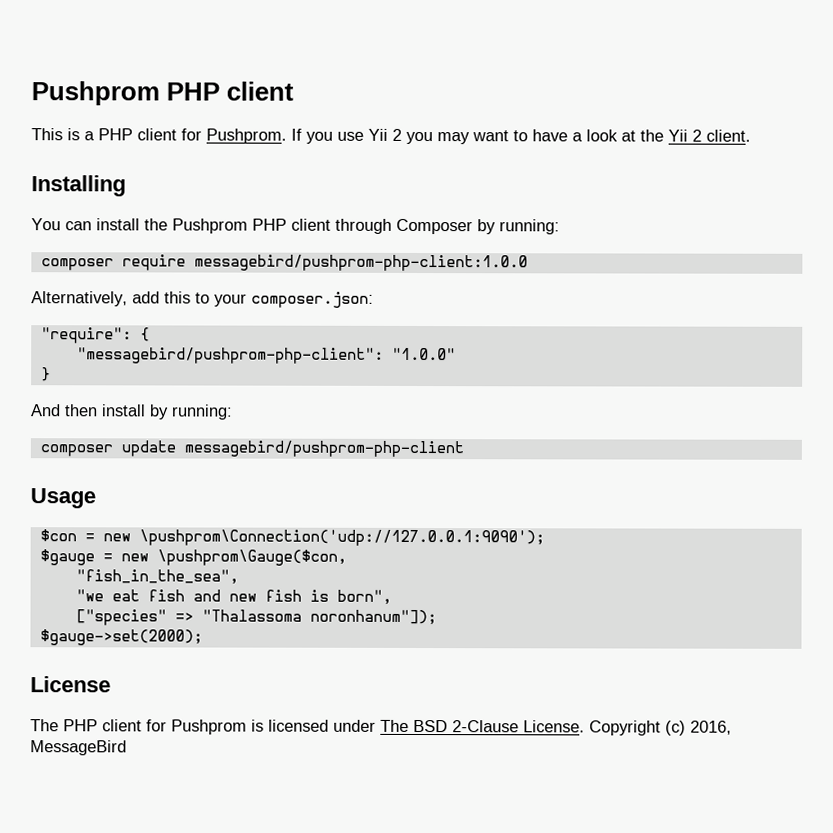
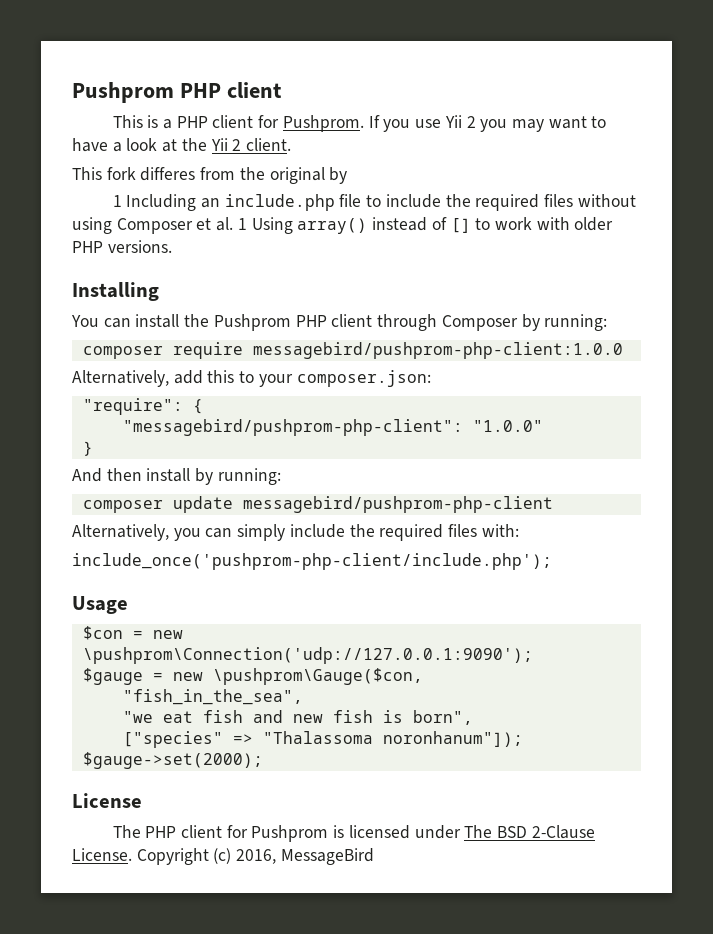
(751, 135) none -> [72,167,348,184] [112,194,636,211] [72,217,614,234] [72,240,172,253] // This fork differes from the original by // 1 Including an include.php file to include the required files without using Composer et al. 1 Using array() instead of [] to work with older PHP versions.
(464, 449) none -> [72,524,519,541] [72,553,552,570] // Alternatively, you can simply include the required files with: // include_once('pushprom-php-client/include.php');

